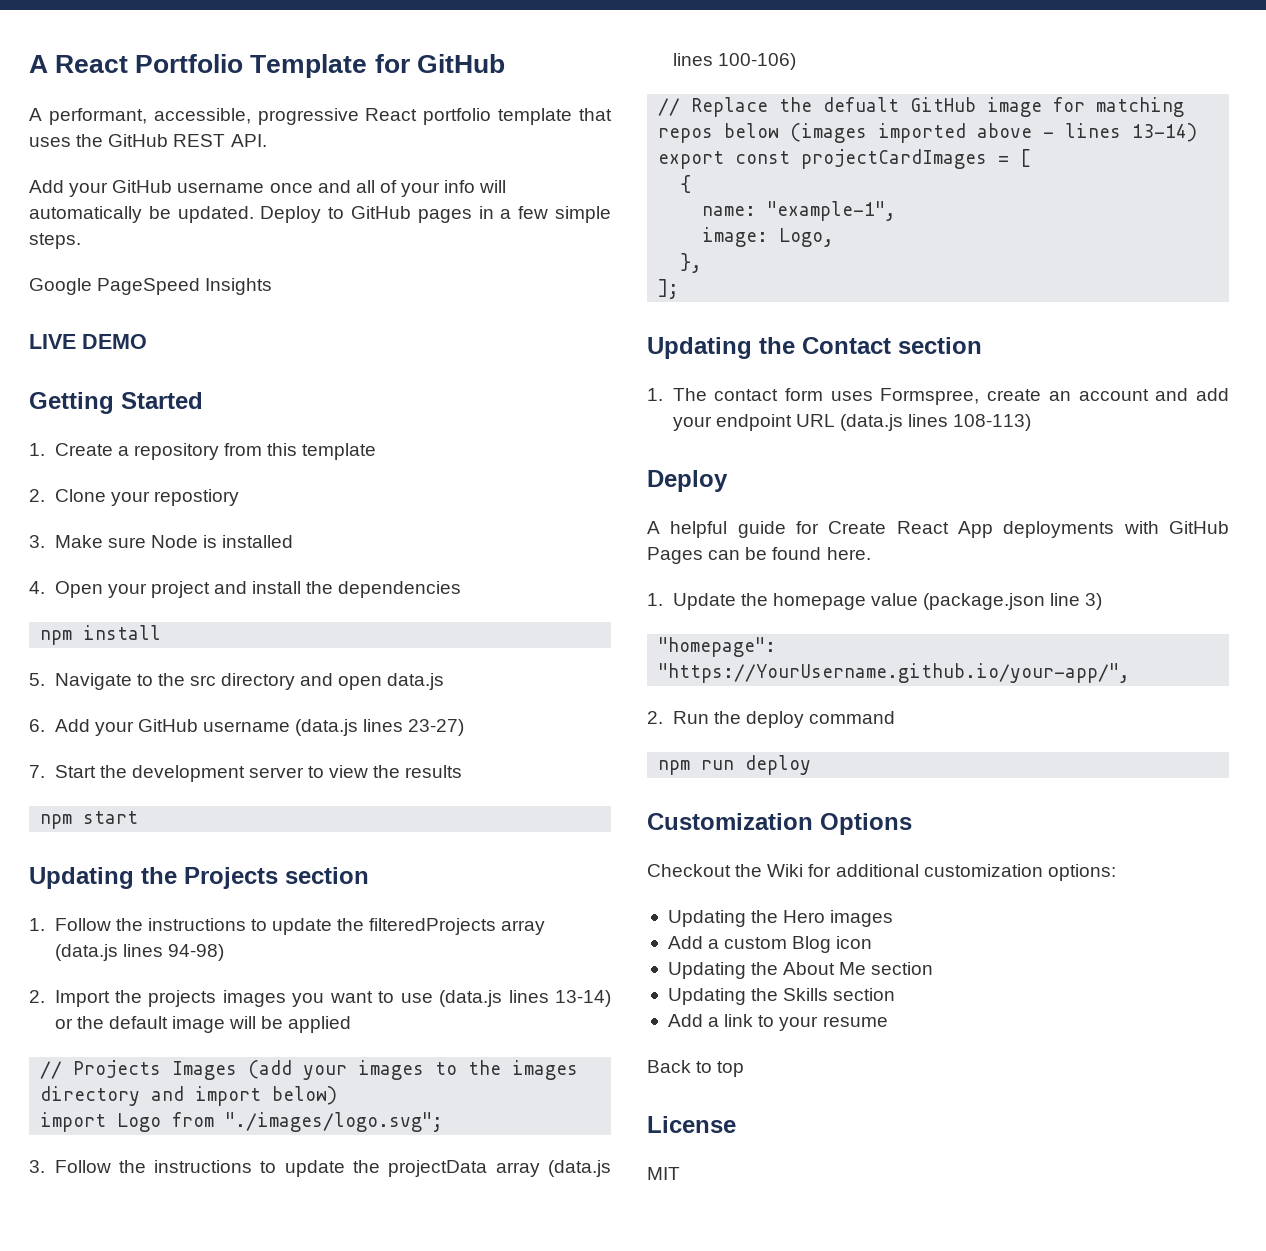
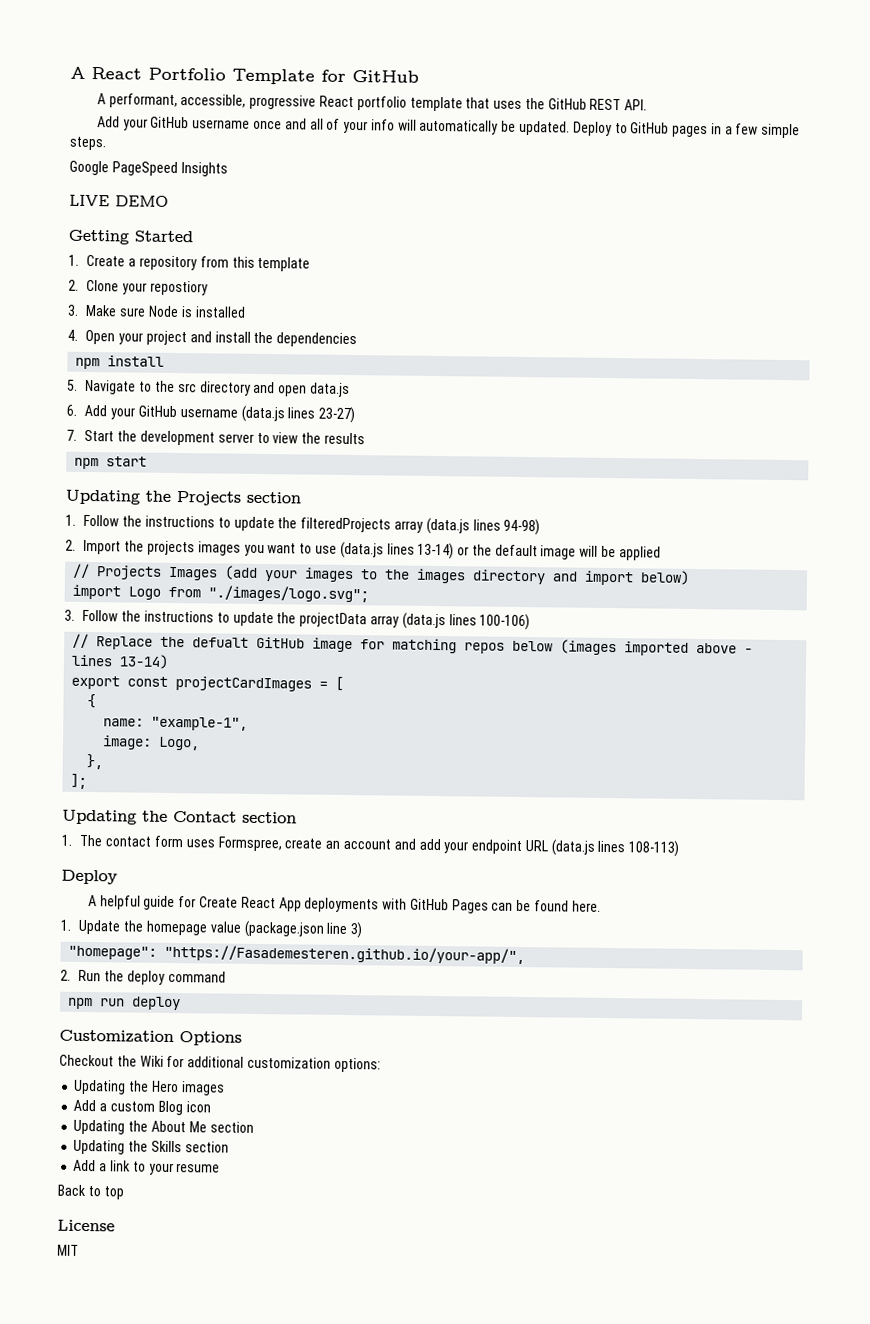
[658,663,1131,683] "https://YourUsername.github.io/your-app/", -> [164,944,526,965] "https://Fasademesteren.github.io/your-app/",

